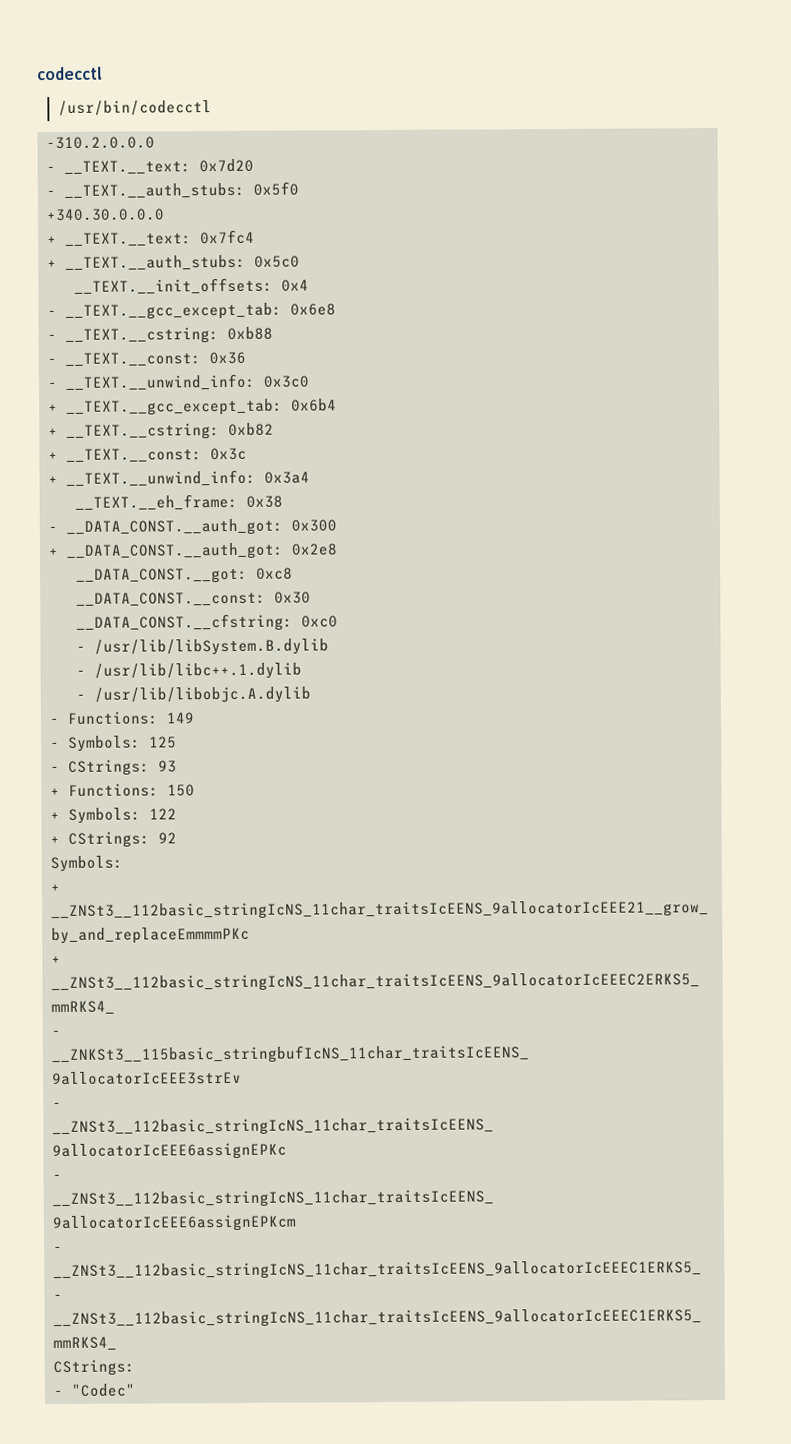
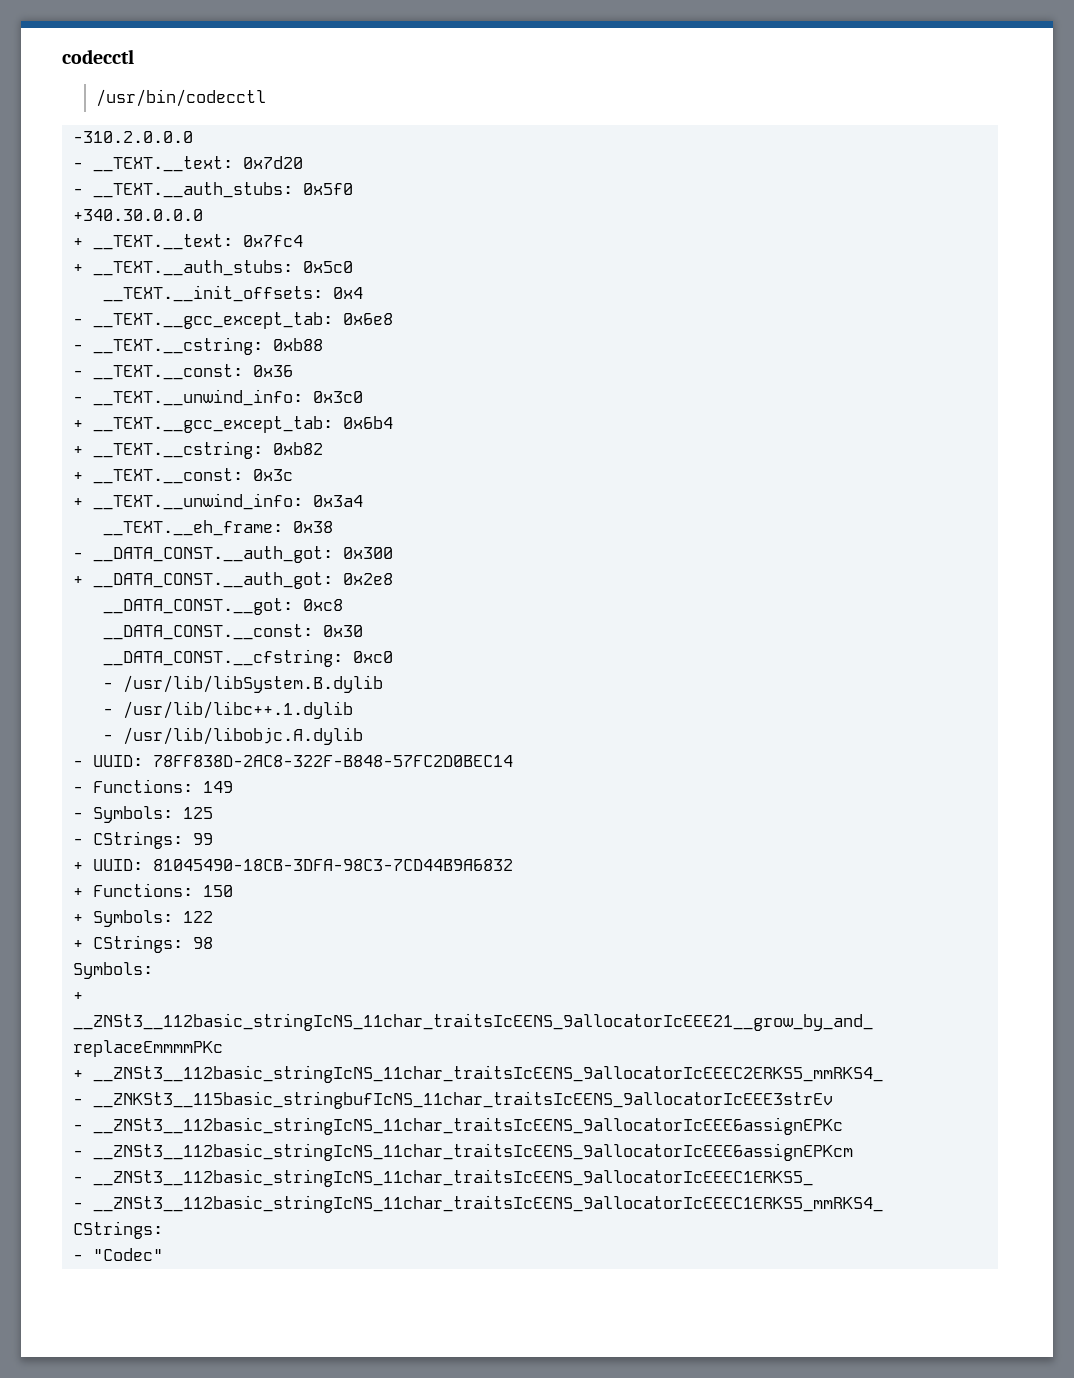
(312, 695) none -> [72,755,513,767] // - UUID: 78FF838D-2AC8-322F-B848-57FC2D0BEC14
[158,760,178,773] 93 -> [192,833,213,845] [72,859,513,871] 99 // + UUID: 81045490-18CB-3DFA-98C3-7CD44B9A6832
[158,832,178,844] 92 -> [192,937,213,949] 98

